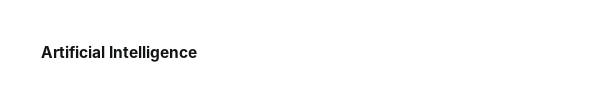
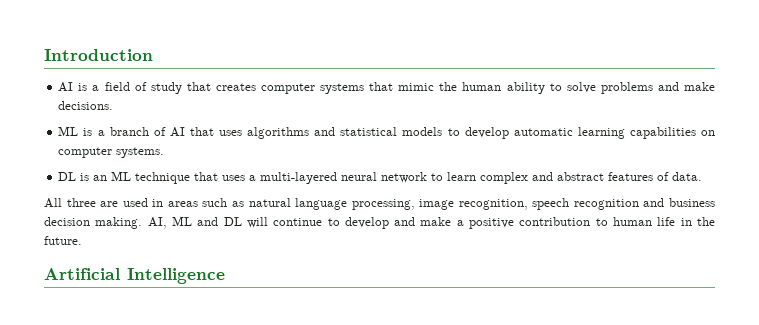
(41, 51) none -> [44,49,153,61] [58,82,715,94] [58,101,114,110] [58,126,716,139] [58,147,165,158] [58,171,703,184] [44,198,715,210] [44,216,715,229] [44,236,82,245] Introduction // AI is a field of study that creates computer systems that mimic the human ability to solve problems and make decisions. // ML is a branch of AI that uses algorithms and statistical models to develop automatic learning capabilities on computer systems. // DL is an ML technique that uses a multi-layered neural network to learn complex and abstract features of data. // All three are used in areas such as natural language processing, image recognition, speech recognition and business decision making. AI, ML and DL will continue to develop and make a positive contribution to human life in the future. //

